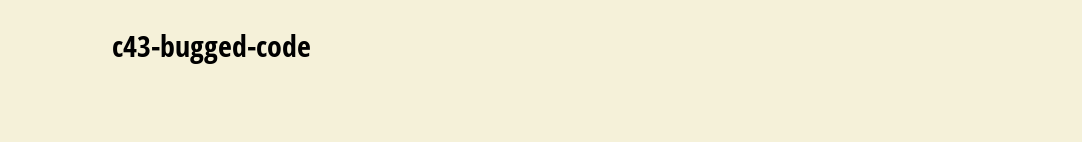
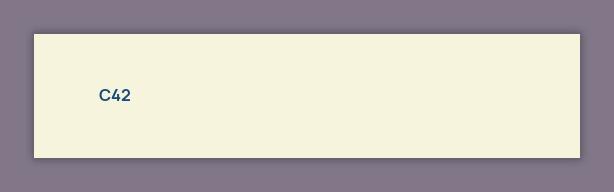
[112,34,311,64] c43-bugged-code -> [99,89,131,101] C42

